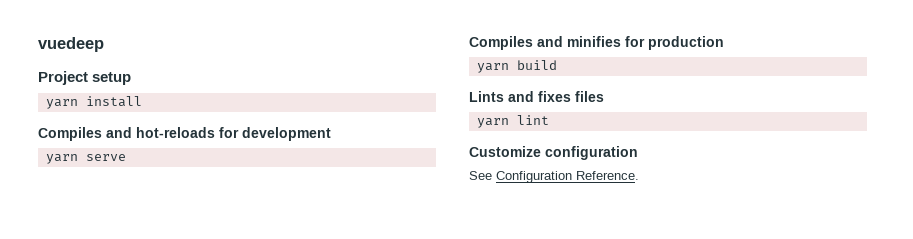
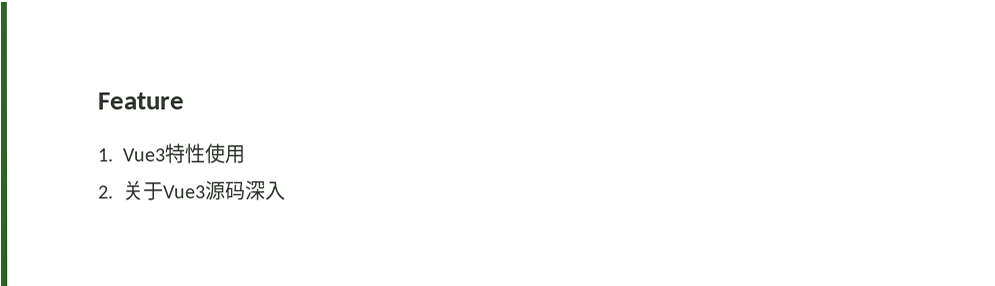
[38,37,104,52] [38,71,132,85] [45,96,142,109] [38,127,331,141] [45,154,126,164] [469,36,724,50] [476,60,557,73] [469,91,604,102] [476,115,549,128] [469,146,638,160] [469,171,639,183] vuedeep // Project setup // yarn install // Compiles and hot-reloads for development // yarn serve // Compiles and minifies for production // yarn build // Lints and fixes files // yarn lint // Customize configuration // See Configuration Reference. -> [97,92,184,110] [98,143,246,164] [98,180,286,201] Feature // 1. Vue3特性使用 // 2.关于Vue3源码深入

